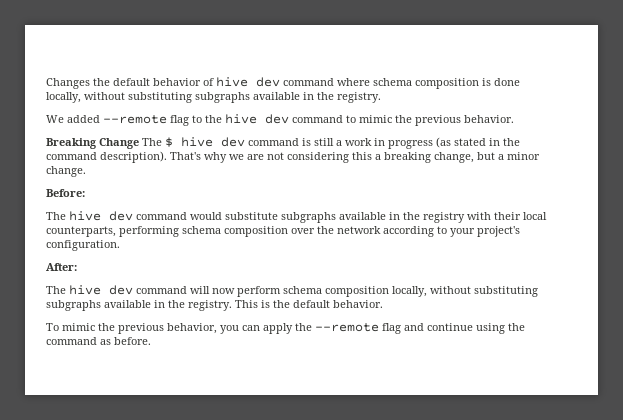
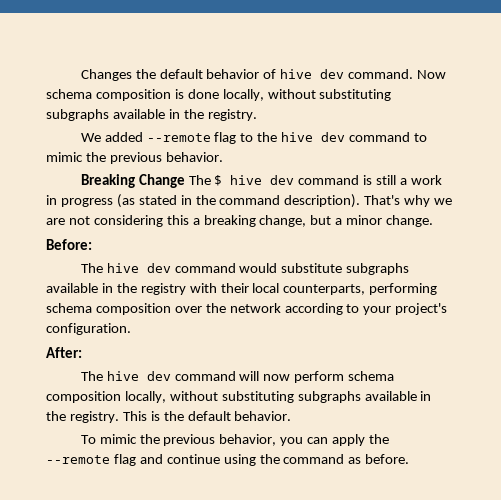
[283,78,370,86] command where -> [348,69,447,79] command. Now

